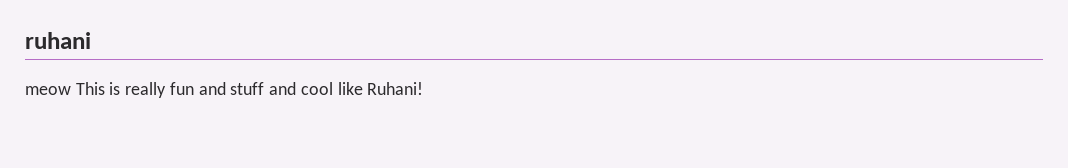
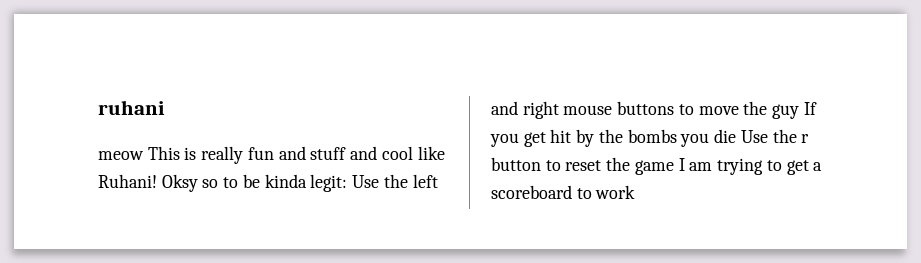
(424, 88) none -> [161,174,438,192] [491,101,817,119] [490,129,810,147] [491,157,823,175] [491,185,636,199] Oksy so to be kinda legit: Use the left and right mouse buttons to move the guy If you get hit by the bombs you die Use the r button to reset the game I am trying to get a scoreboard to work

